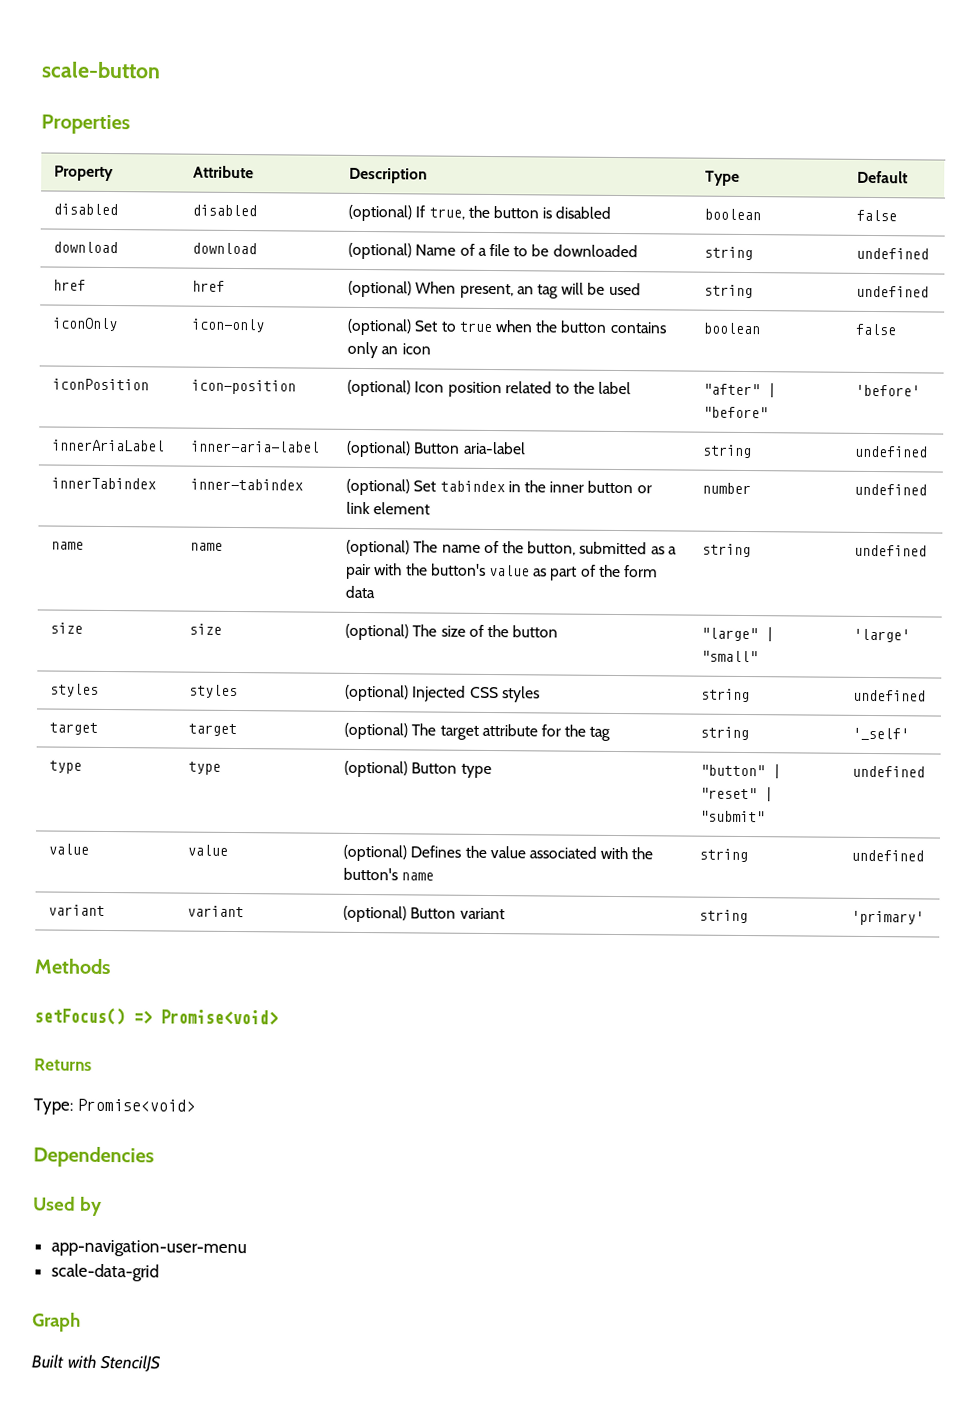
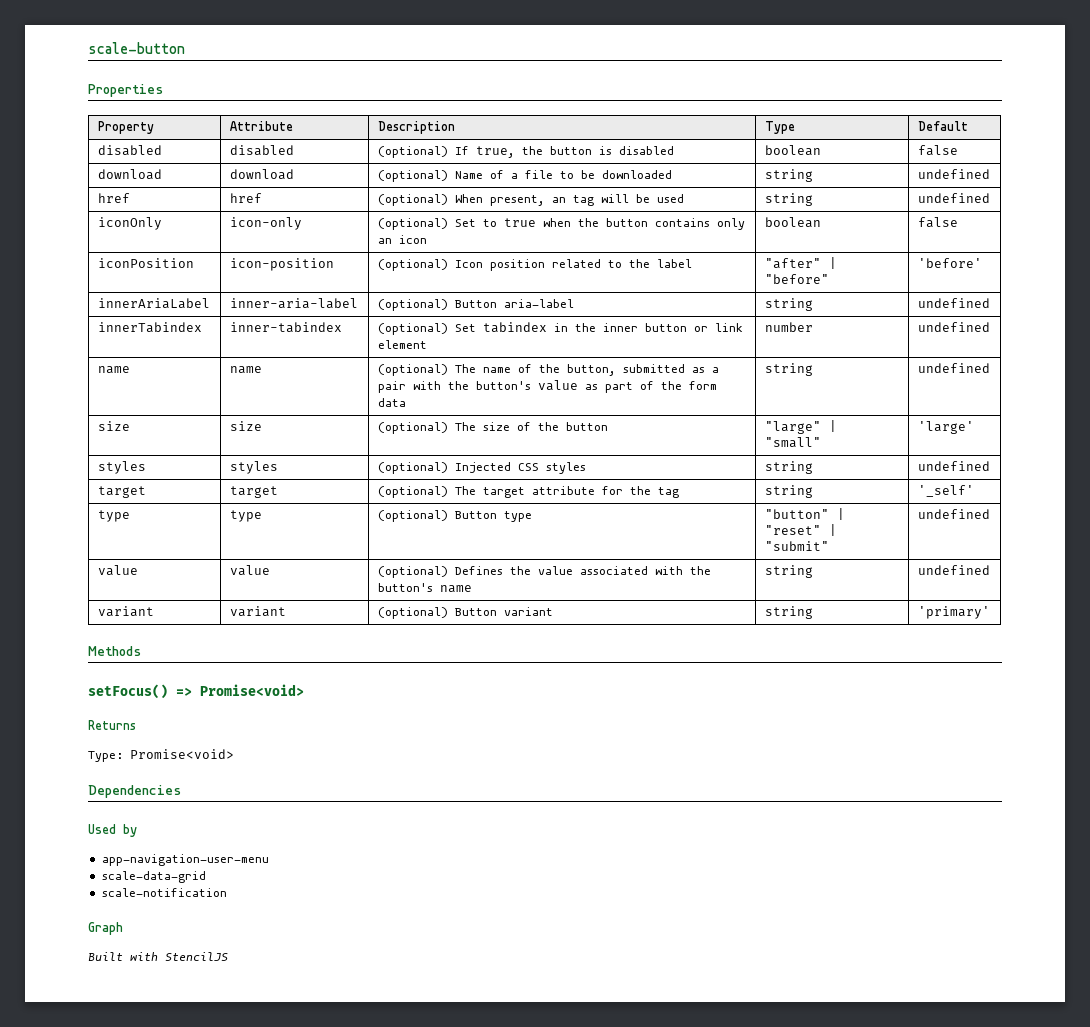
(159, 1272) none -> [101,888,227,897] // scale-notification

